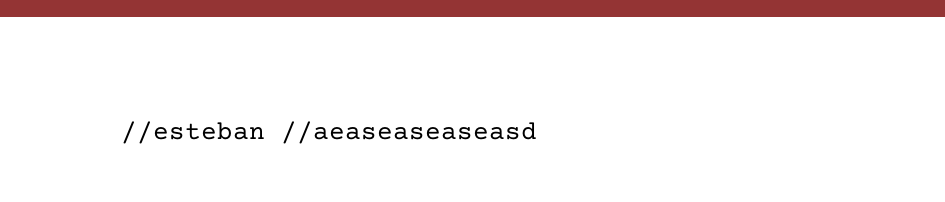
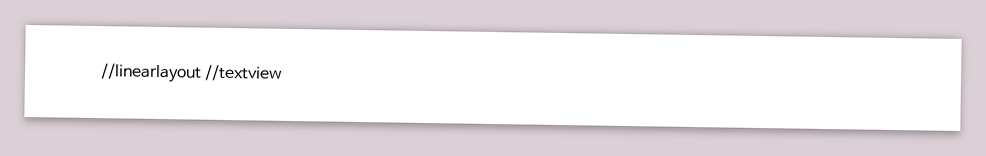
[121,121,537,144] //esteban //aeaseaseaseasd -> [100,63,284,83] //linearlayout //textview

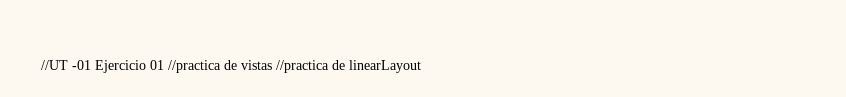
[100,63,284,83] //linearlayout //textview -> [41,60,421,73] //UT -01 Ejercicio 01 //practica de vistas //practica de linearLayout

